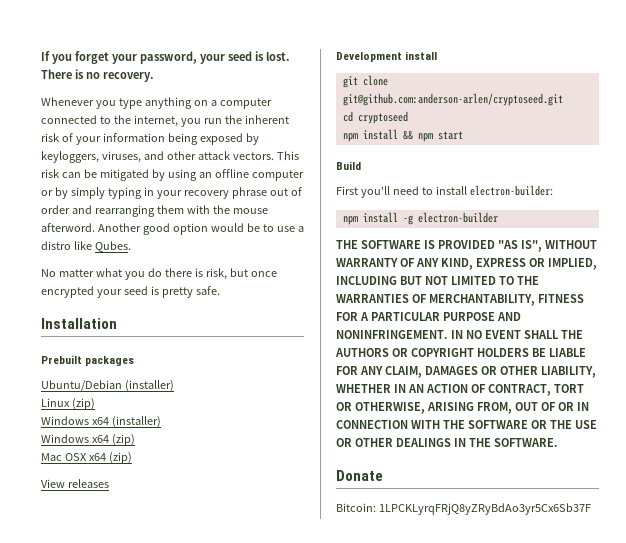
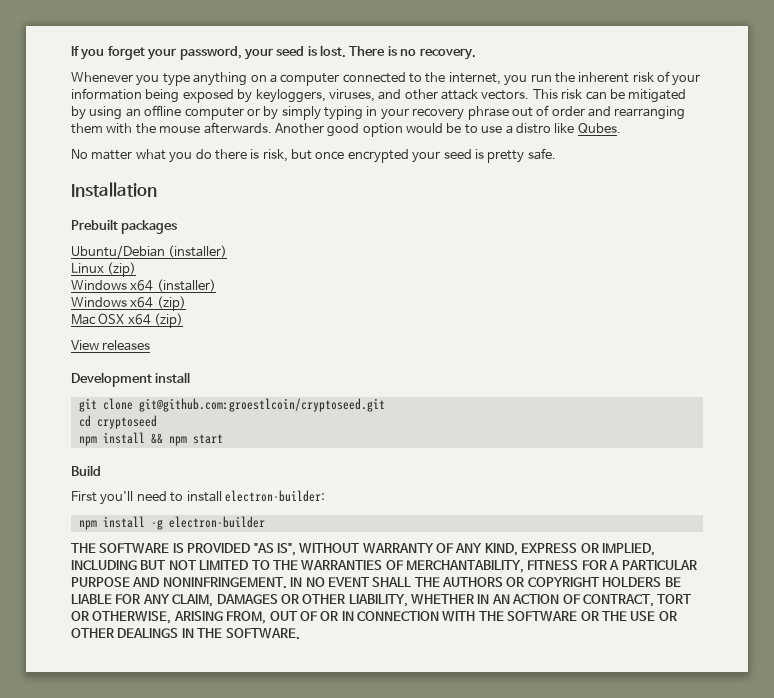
[41,223,95,232] afterword. -> [203,122,272,134] afterwards.
[342,93,563,106] git@github.com:anderson-arlen/cryptoseed.git -> [138,398,385,412] git@github.com:groestlcoin/cryptoseed.git
[336,470,383,481] [336,503,591,515] // Donate // Bitcoin: 1LPCKLyrqFRjQ8yZRyBdAo3yr5Cx6Sb37F -> (300, 634) none

